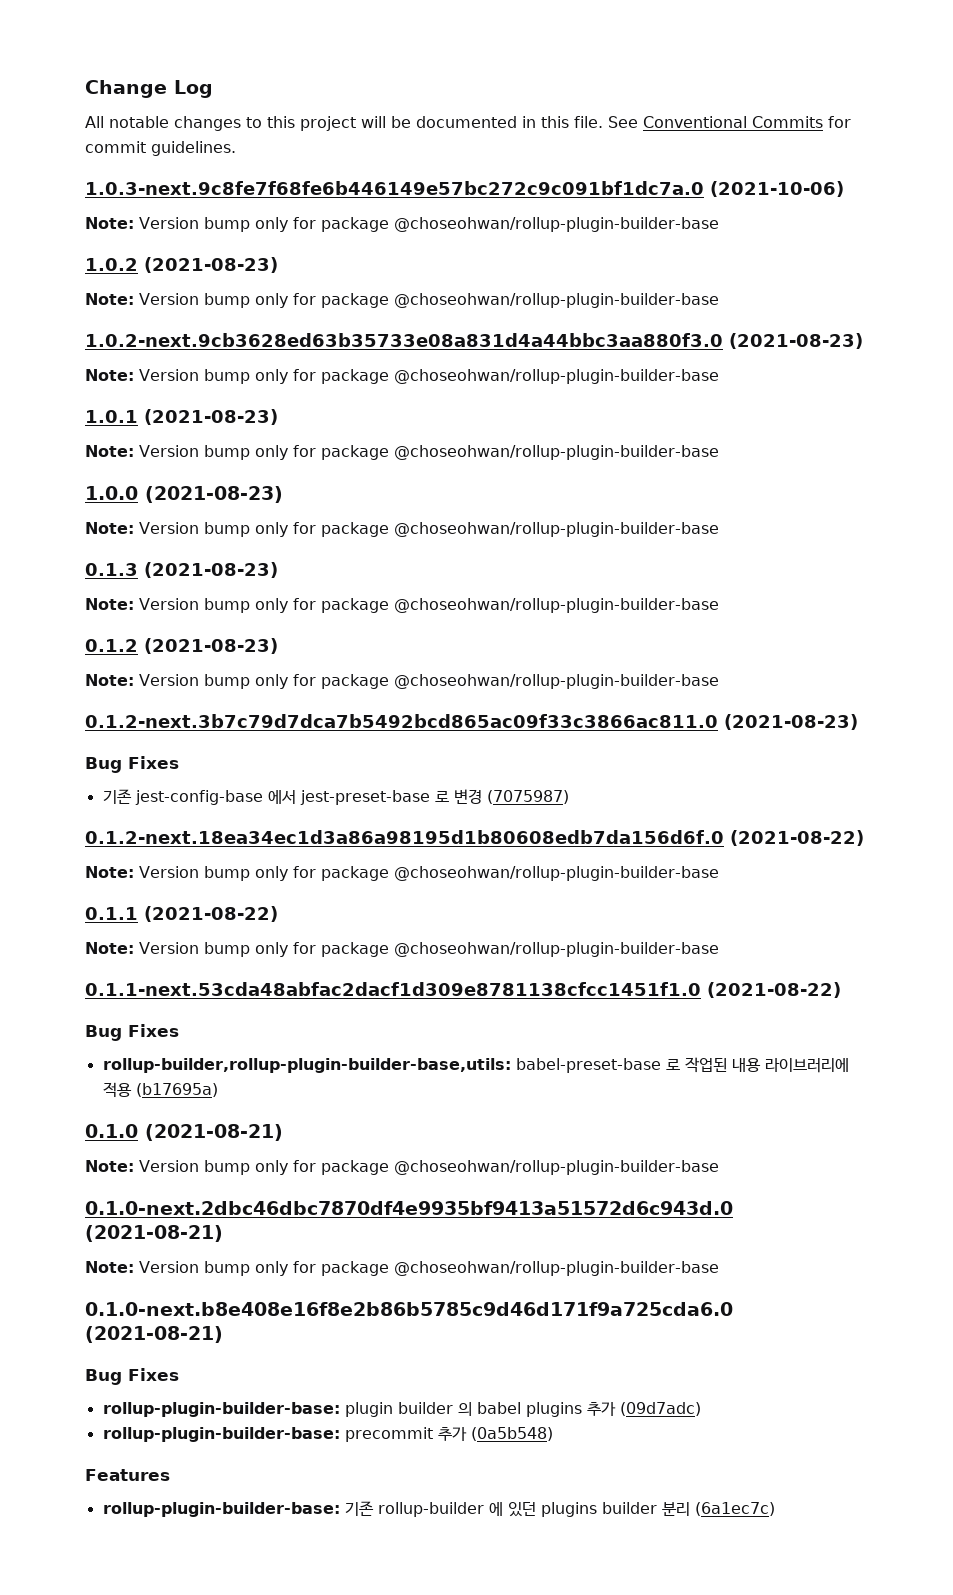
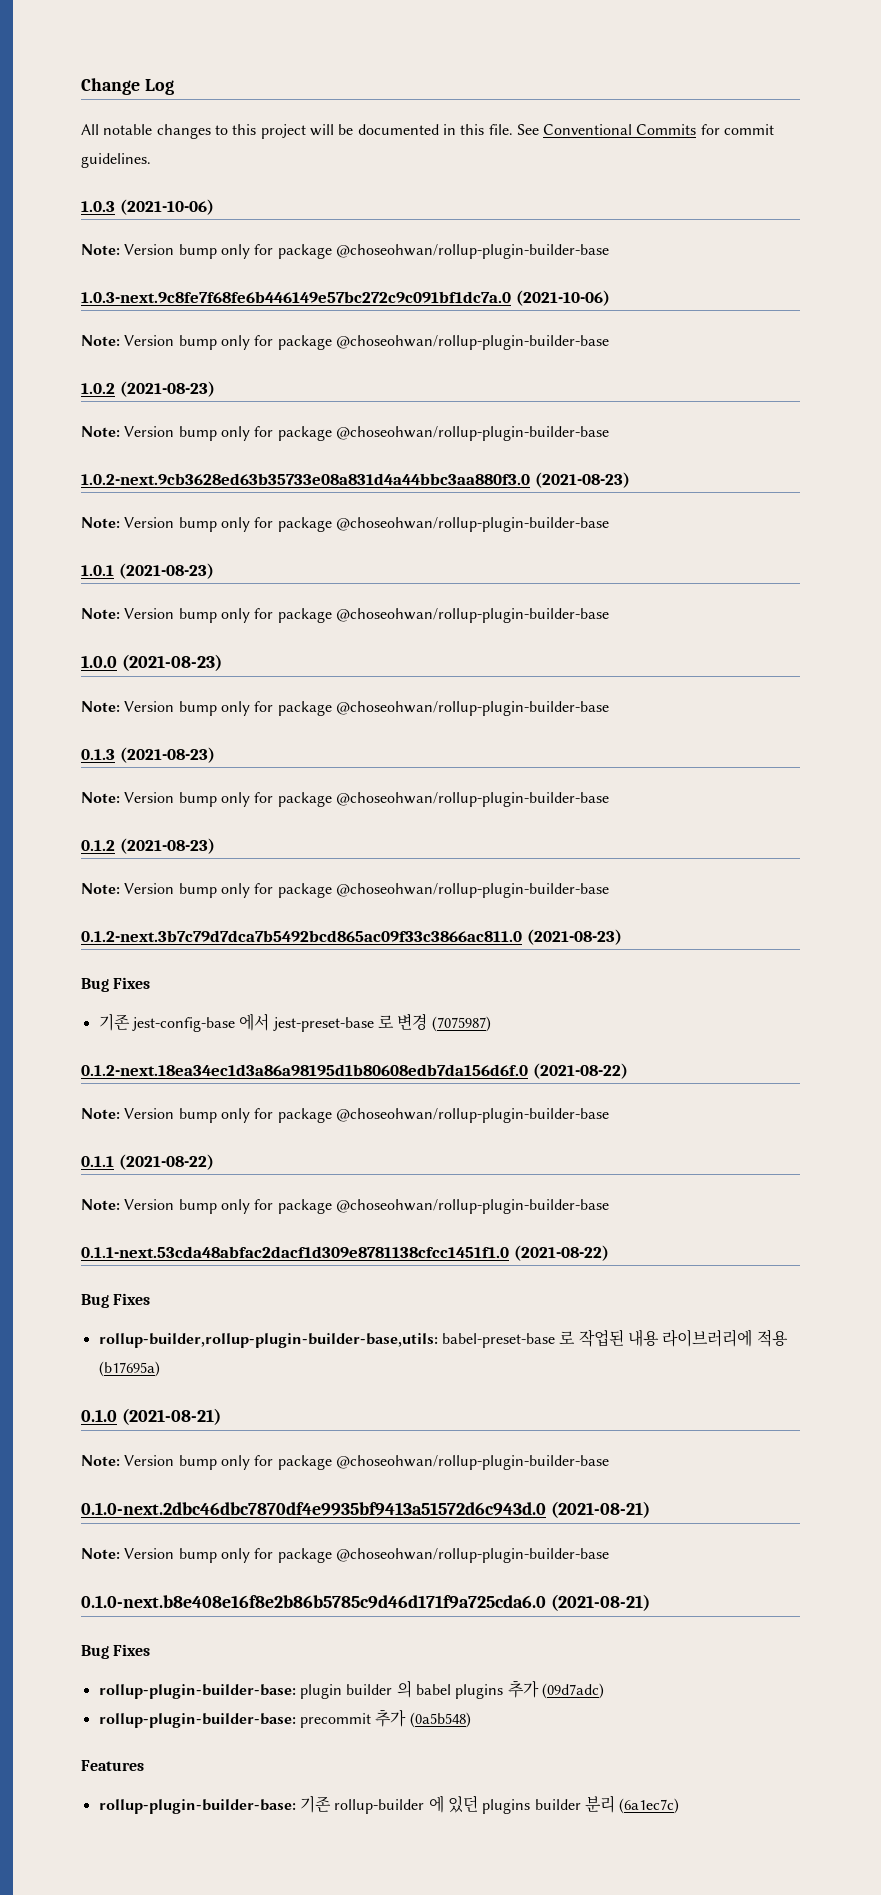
(236, 148) none -> [81,199,214,215] [81,244,609,259] // 1.0.3 (2021-10-06) // Note: Version bump only for package @choseohwan/rollup-plugin-builder-base

